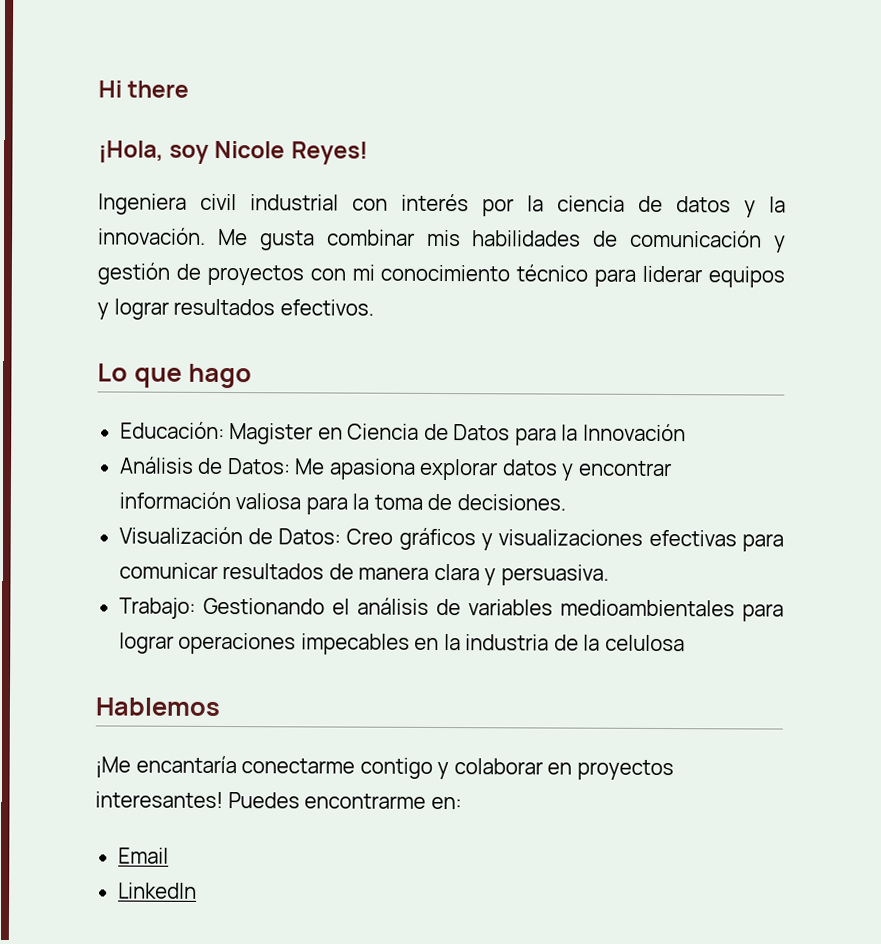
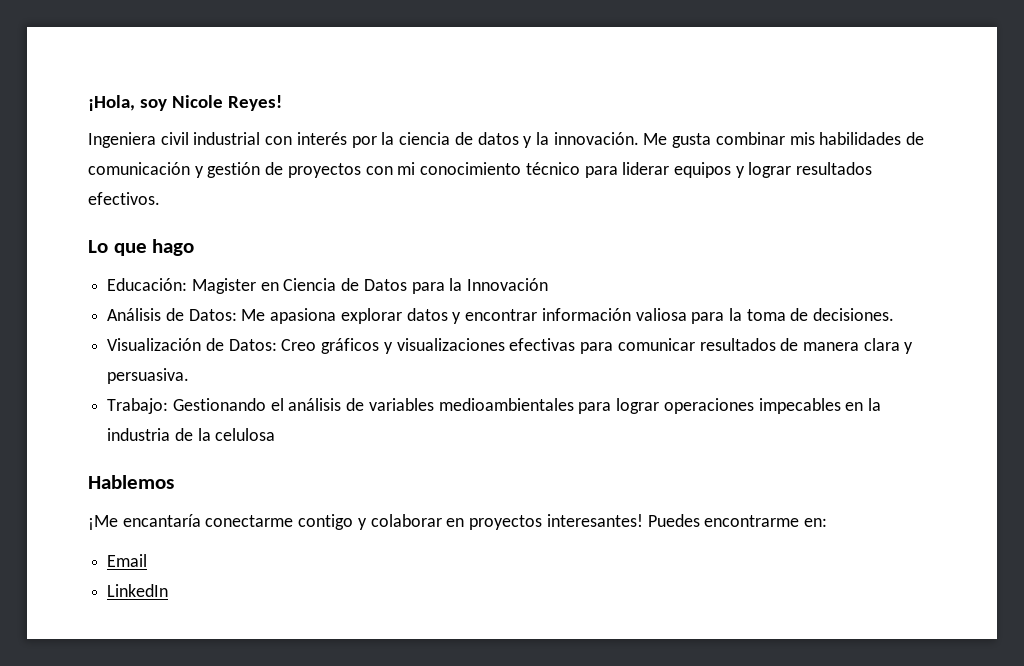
[98,80,190,98] Hi there // -> (88, 103) none

